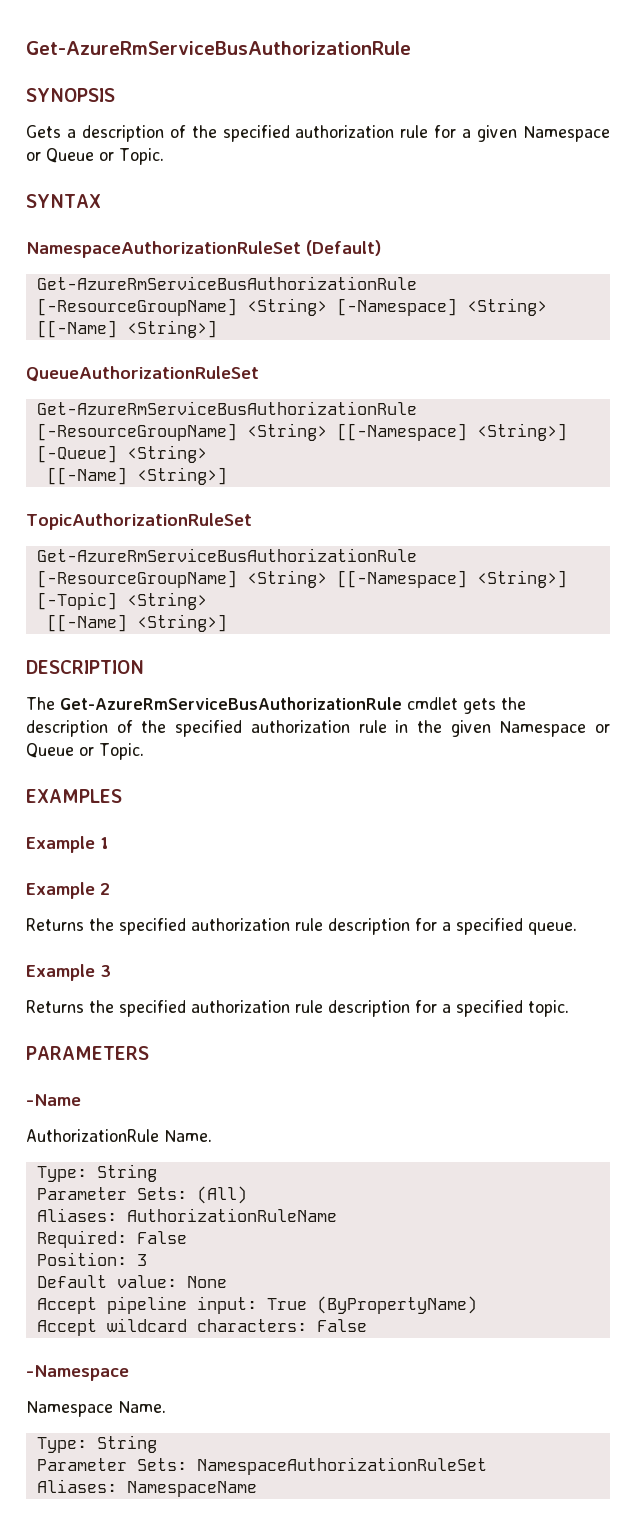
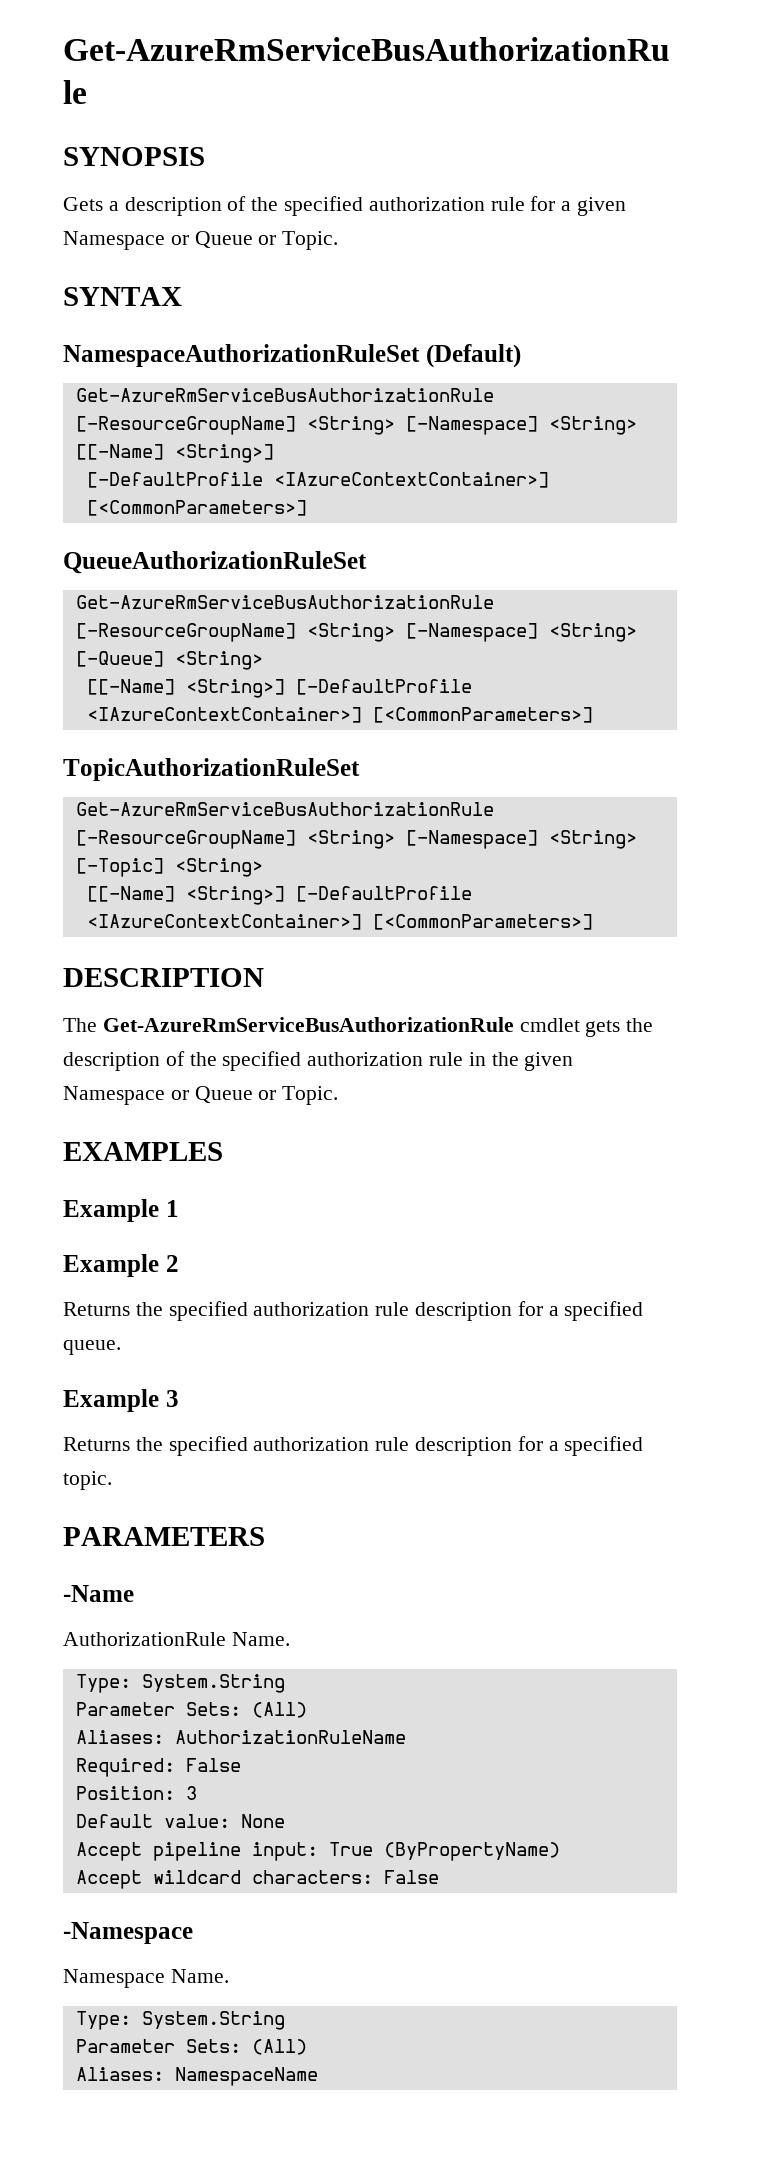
(217, 329) none -> [86,472,549,488] [86,500,307,516] // [-DefaultProfile <IAzureContextContainer>] [<CommonParameters>]
[336,423,567,441] [[-Namespace] <String>] -> [405,623,637,642] [-Namespace] <String>
(227, 476) none -> [295,679,472,695] [86,707,593,723] [-DefaultProfile <IAzureContextContainer>] [<CommonParameters>]
[336,570,567,588] [[-Namespace] <String>] -> [405,830,637,849] [-Namespace] <String>
(227, 623) none -> [295,886,472,902] [86,914,593,930] [-DefaultProfile <IAzureContextContainer>] [<CommonParameters>]
[96,1164,157,1182] String -> [141,1674,285,1693] System.String
[96,1435,157,1453] [36,1457,487,1475] String // Parameter Sets: NamespaceAuthorizationRuleSet -> [141,2011,285,2030] [75,2039,307,2055] System.String // Parameter Sets: (All)

